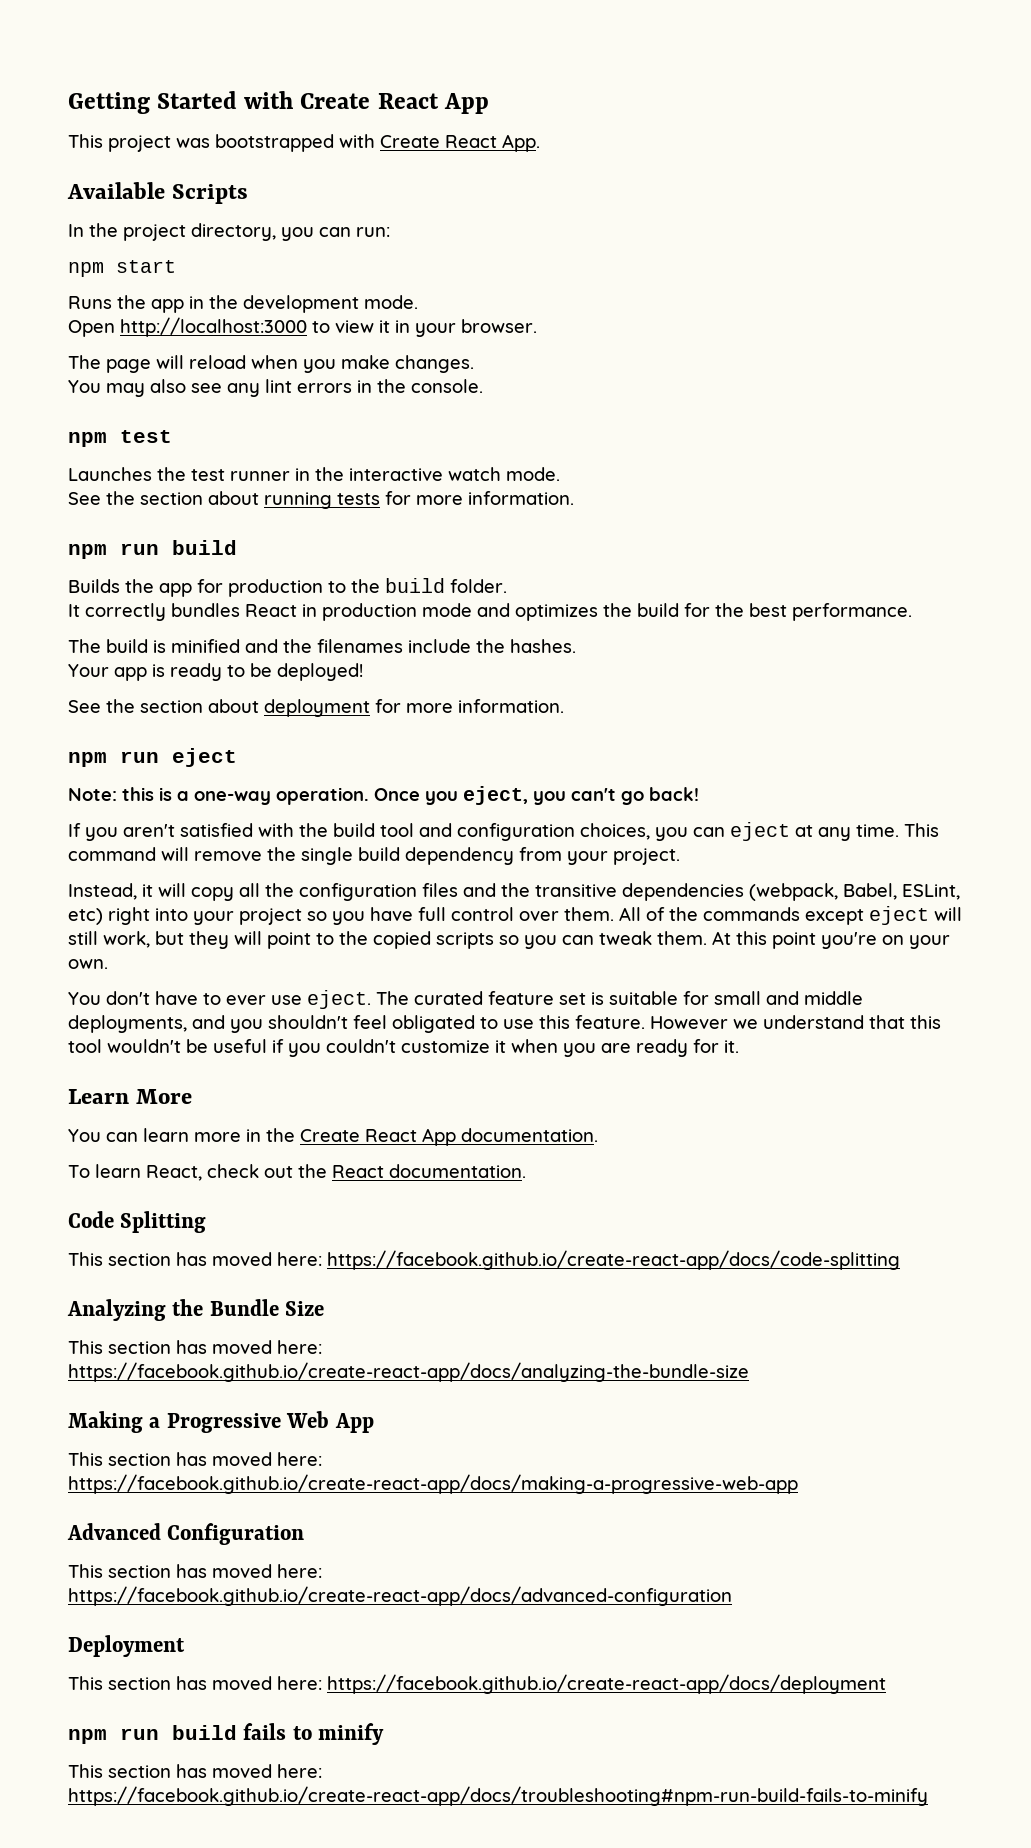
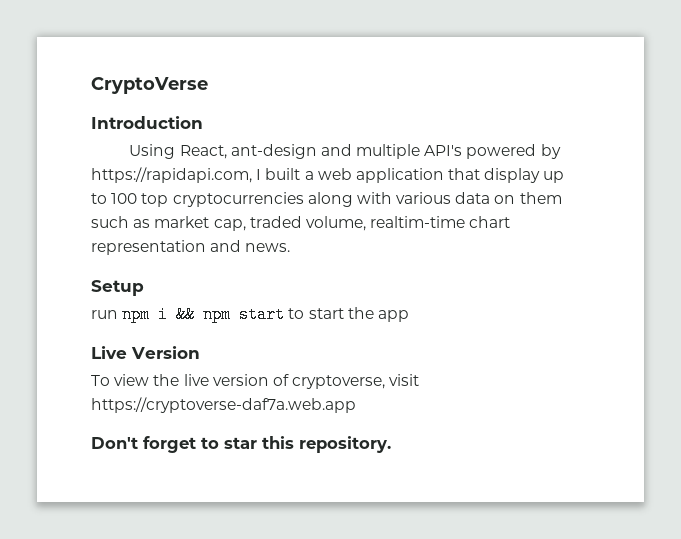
[68,91,489,114] [68,134,540,152] [67,182,248,204] [68,223,390,241] Getting Started with Create React App // This project was bootstrapped with Create React App. // Available Scripts // In the project directory, you can run: // -> [91,77,208,94] [91,116,203,129] [129,144,561,159] [91,167,565,183] [91,192,562,207] [91,216,511,231] [91,240,291,255] [91,280,144,296] [91,306,196,323] CryptoVerse // Introduction // Using React, ant-design and multiple API's powered by https://rapidapi.com, I built a web application that display up to 100 top cryptocurrencies along with various data on them such as market cap, traded volume, realtim-time chart representation and news. // Setup // run npm i &&
[68,295,418,313] [68,317,537,337] [68,355,474,373] [68,379,483,397] [68,430,172,447] [68,467,560,481] [68,491,574,509] [68,540,237,559] [68,578,507,597] [68,603,912,621] [68,639,576,653] [68,663,363,681] [68,699,564,717] [68,748,237,767] [68,786,699,805] [68,822,939,841] [68,847,680,865] [68,883,960,901] [68,906,962,925] [68,931,950,949] [68,959,108,969] [68,990,863,1009] [68,1015,941,1033] [68,1039,739,1057] [68,1089,192,1104] [68,1128,598,1146] [68,1164,526,1181] [68,1211,207,1233] [68,1250,900,1270] [67,1299,325,1321] [68,1340,322,1354] [68,1362,749,1382] [68,1411,374,1433] [68,1452,322,1466] [68,1474,798,1494] [67,1523,305,1545] [68,1564,322,1578] [68,1586,732,1606] [68,1635,185,1657] [68,1674,886,1694] [68,1723,385,1745] [68,1764,322,1778] [68,1786,928,1806] // Runs the app in the development mode. // Open http://localhost:3000 to view it in your browser. // The page will reload when you make changes. // You may also see any lint errors in the console. // npm test // Launches the test runner in the interactive watch mode. // See the section about running tests for more information. // npm run build // Builds the app for production to the build folder. // It correctly bundles React in production mode and optimizes the build for the best performance. // The build is minified and the filenames include the hashes. // Your app is ready to be deployed! // See the section about deployment for more information. // npm run eject // Note: this is a one-way operation. Once you eject, you can't go back! // If you aren't satisfied with the build tool and configuration choices, you can eject at any time. This command will remove the single build dependency from your project. // Instead, it will copy all the configuration files and the transitive dependencies (webpack, Babel, ESLint, etc) right into your project so you have full control over them. All of the commands except eject will still work, but they will point to the copied scripts so you can tweak them. At this point you're on your own. // You don't have to ever use eject. The curated feature set is suitable for small and middle deployments, and you shouldn't feel obligated to use this feature. However we understand that this tool wouldn't be useful if you couldn't customize it when you are ready for it. // Learn More // You can learn more in the Create React App documentation. // To learn React, check out the React documentation. // Code Splitting // This section has moved here: https://facebook.github.io/create-react-app/docs/code-splitting // Analyzing the Bundle Size // This section has moved here: https://facebook.github.io/create-react-app/docs/analyzing-the-bundle-size // Making a Progressive Web App // This section has moved here: https://facebook.github.io/create-react-app/docs/making-a-progressive-web-app // Advanced Configuration // This section has moved here: https://facebook.github.io/create-react-app/docs/advanced-configuration // Deployment // This section has moved here: https://facebook.github.io/create-react-app/docs/deployment // npm run build fails to minify // This section has moved here: https://facebook.github.io/create-react-app/docs/troubleshooting#npm-run-build-fails-to-minify -> [288,307,409,322] [91,346,200,359] [91,374,420,389] [91,397,356,413] [91,436,391,453] to start the app // Live Version // To view the live version of cryptoverse, visit https://cryptoverse-daf7a.web.app // Don't forget to star this repository.

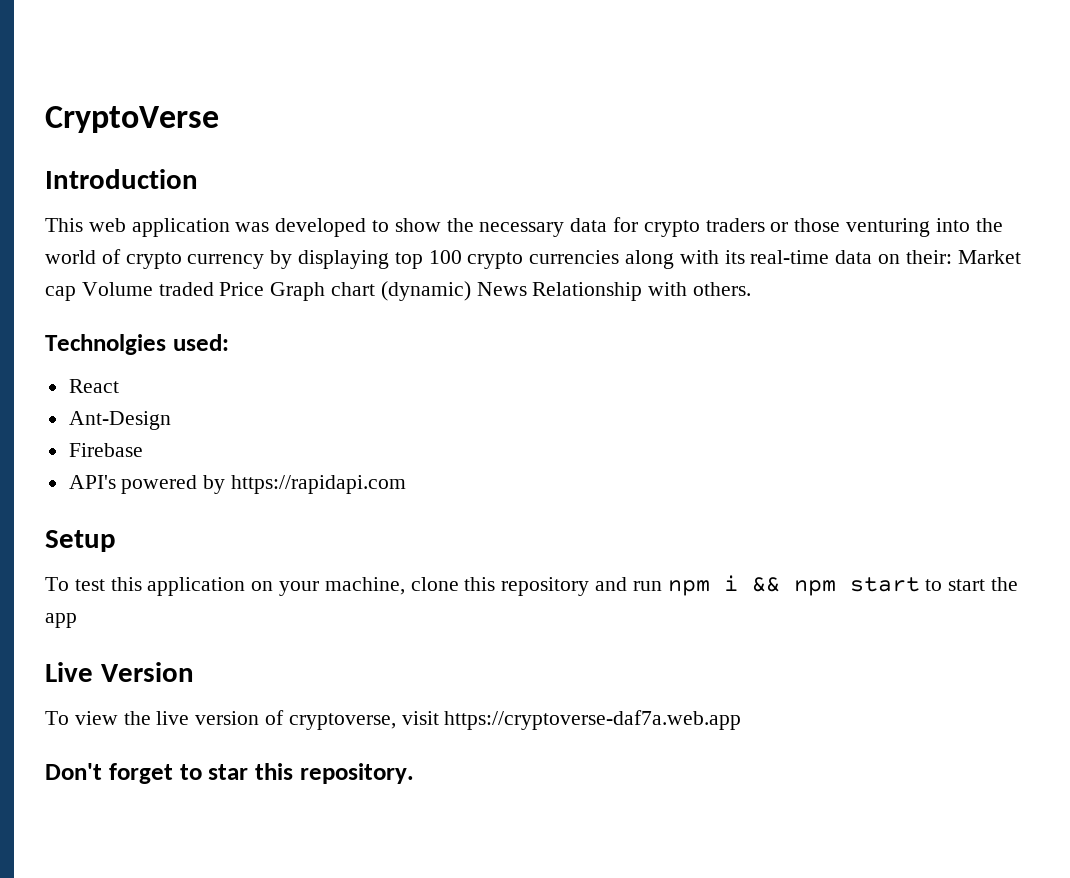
[129,144,561,159] [91,167,565,183] [91,192,562,207] [91,216,511,231] [91,240,291,255] [91,280,144,296] Using React, ant-design and multiple API's powered by https://rapidapi.com, I built a web application that display up to 100 top cryptocurrencies along with various data on them such as market cap, traded volume, realtim-time chart representation and news. // Setup // -> [45,217,1003,237] [45,249,1021,269] [45,281,752,301] [45,334,229,355] [68,379,119,393] [68,411,171,430] [68,443,143,457] [68,475,407,494] [45,530,116,552] [45,577,628,596] This web application was developed to show the necessary data for crypto traders or those venturing into the world of crypto currency by displaying top 100 crypto currencies along with its real-time data on their: Market cap Volume traded Price Graph chart (dynamic) News Relationship with others. // Technolgies used: // React // Ant-Design // Firebase // API's powered by https://rapidapi.com // Setup // To test this application on your machine, clone this repository and

